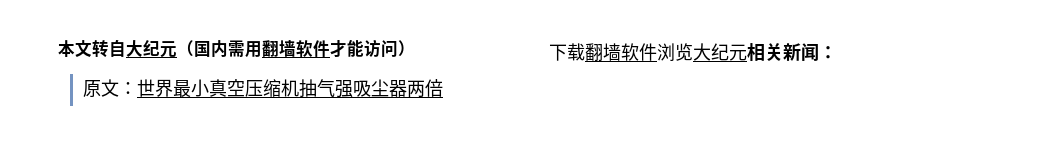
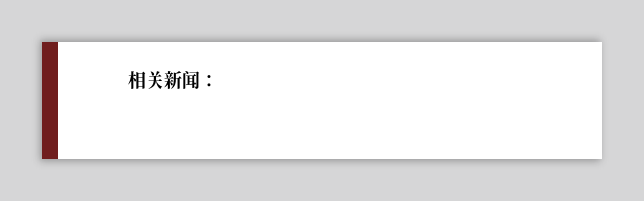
[58,39,415,58] [82,79,443,98] [549,43,747,61] 本文转自大纪元（国内需用翻墙软件才能访问） // 原文：世界最小真空压缩机抽气强吸尘器两倍 // 下载翻墙软件浏览大纪元 -> (128, 80) none

